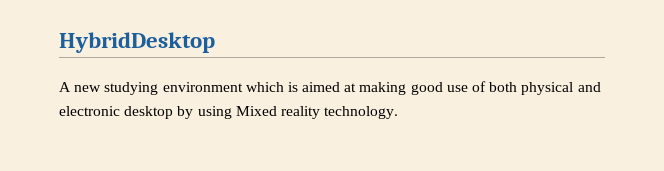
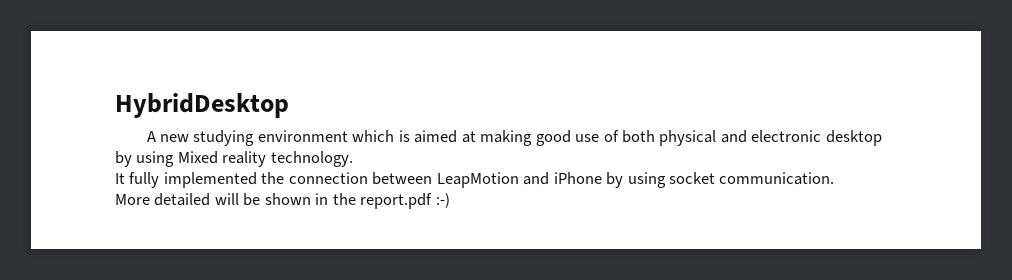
(399, 112) none -> [115,172,835,188] [115,193,450,209] // It fully implemented the connection between LeapMotion and iPhone by using socket communication. // More detailed will be shown in the report.pdf :-)

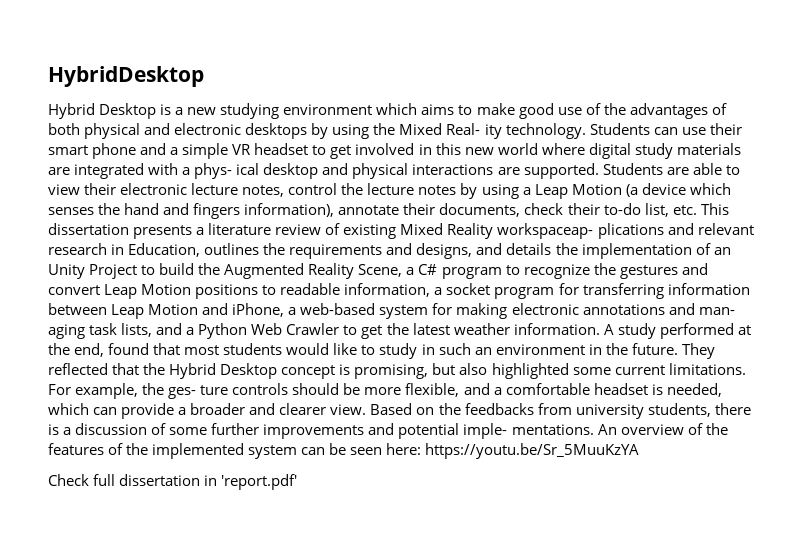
[146,130,600,146] A new studying environment which is aimed at making good use -> [48,103,708,119] Hybrid Desktop is a new studying environment which aims to make good use of the advantages
[825,130,882,146] [115,151,353,167] [115,172,835,188] [115,193,450,209] desktop by using Mixed reality technology. // It fully implemented the connection between LeapMotion and iPhone by using socket communication. // More detailed will be shown in the report.pdf :-) -> [245,123,742,139] [48,143,741,159] [48,163,740,179] [48,183,731,199] [48,203,729,219] [48,223,754,239] [48,243,731,259] [48,263,708,279] [48,283,750,299] [48,303,735,319] [48,323,751,339] [48,343,715,359] [48,363,746,379] [48,383,722,399] [48,403,751,419] [48,423,728,439] [48,443,640,459] [48,474,298,490] desktops by using the Mixed Real- ity technology. Students can use their smart phone and a simple VR headset to get involved in this new world where digital study materials are integrated with a phys- ical desktop and physical interactions are supported. Students are able to view their electronic lecture notes, control the lecture notes by using a Leap Motion (a device which senses the hand and fingers information), annotate their documents, check their to-do list, etc. This dissertation presents a literature review of existing Mixed Reality workspaceap- plications and relevant research in Education, outlines the requirements and designs, and details the implementation of an Unity Project to build the Augmented Reality Scene, a C# program to recognize the gestures and convert Leap Motion positions to readable information, a socket program for transferring information between Leap Motion and iPhone, a web-based system for making electronic annotations and man- aging task lists, and a Python Web Crawler to get the latest weather information. A study performed at the end, found that most students would like to study in such an environment in the future. They reflected that the Hybrid Desktop concept is promising, but also highlighted some current limitations. For example, the ges- ture controls should be more flexible, and a comfortable headset is needed, which can provide a broader and clearer view. Based on the feedbacks from university students, there is a discussion of some further improvements and potential imple- mentations. An overview of the features of the implemented system can be seen here: https://youtu.be/Sr_5MuuKzYA // Check full dissertation in 'report.pdf'

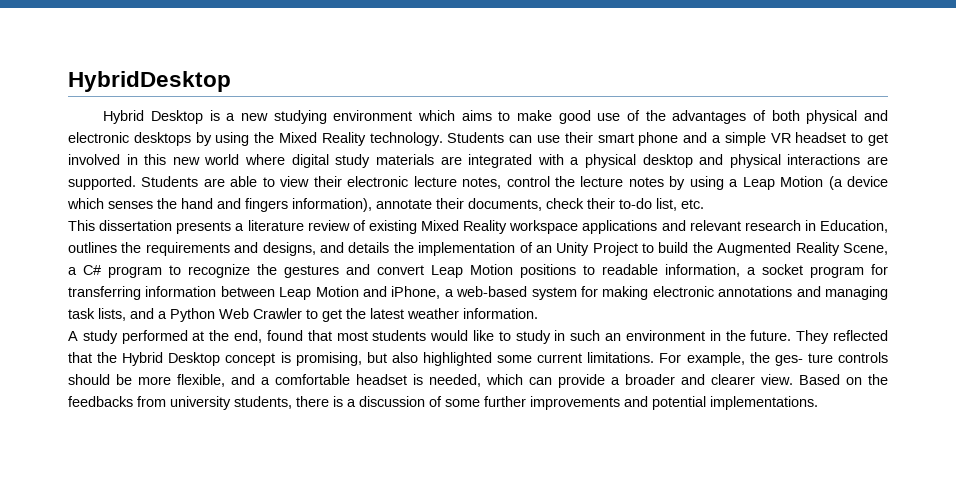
[446,123,502,139] Real- ity -> [321,132,366,146] Reality
[194,163,260,179] phys- ical -> [584,154,636,168] physical
(697, 210) none -> (704, 204) //
[497,223,664,239] workspaceap- plications -> [509,220,658,234] workspace applications
[698,307,735,315] [48,324,85,339] man- aging -> [824,286,888,300] managing
(600, 329) none -> (538, 313) //
[463,423,728,439] [48,443,640,459] [48,474,298,490] imple- mentations. An overview of the features of the implemented system can be seen here: https://youtu.be/Sr_5MuuKzYA // Check full dissertation in 'report.pdf' -> [710,396,818,410] implementations.

